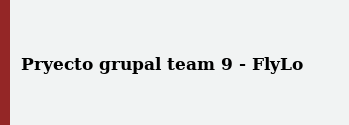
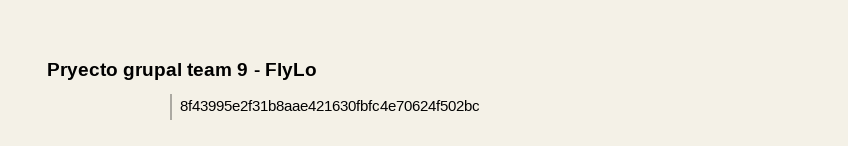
(303, 65) none -> [180,100,481,111] // 8f43995e2f31b8aae421630fbfc4e70624f502bc

